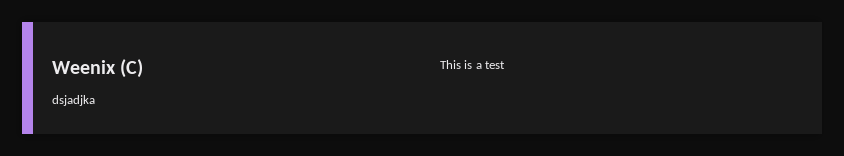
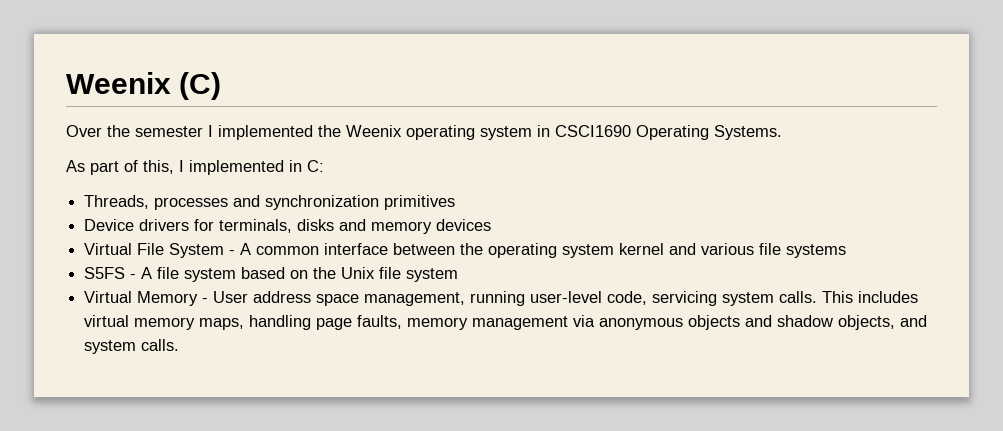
[52,95,95,106] [440,60,506,69] dsjadjka // This is a test -> [66,125,782,140] [66,160,324,175] [84,195,456,210] [84,219,492,234] [84,243,847,258] [84,267,459,282] [84,291,919,306] [84,315,928,330] [84,339,180,354] Over the semester I implemented the Weenix operating system in CSCI1690 Operating Systems. // As part of this, I implemented in C: // Threads, processes and synchronization primitives // Device drivers for terminals, disks and memory devices // Virtual File System - A common interface between the operating system kernel and various file systems // S5FS - A file system based on the Unix file system // Virtual Memory - User address space management, running user-level code, servicing system calls. This includes virtual memory maps, handling page faults, memory management via anonymous objects and shadow objects, and system calls.

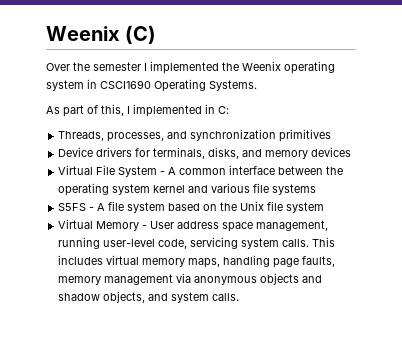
[154,197,229,210] processes -> [107,132,165,142] processes,
[297,219,335,231] disks -> [208,147,240,159] disks,

